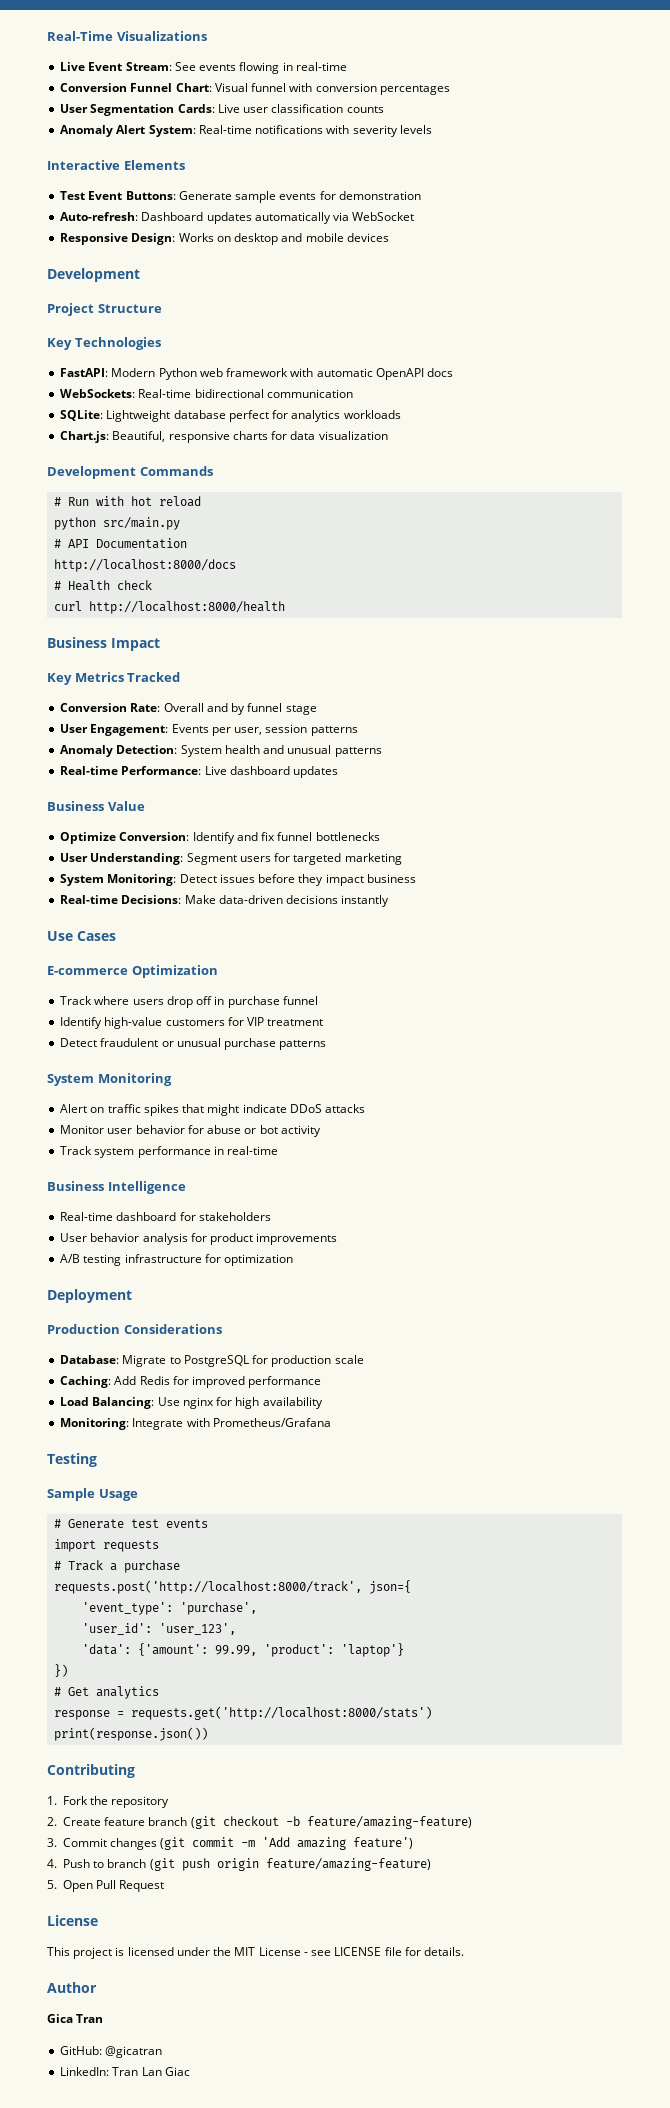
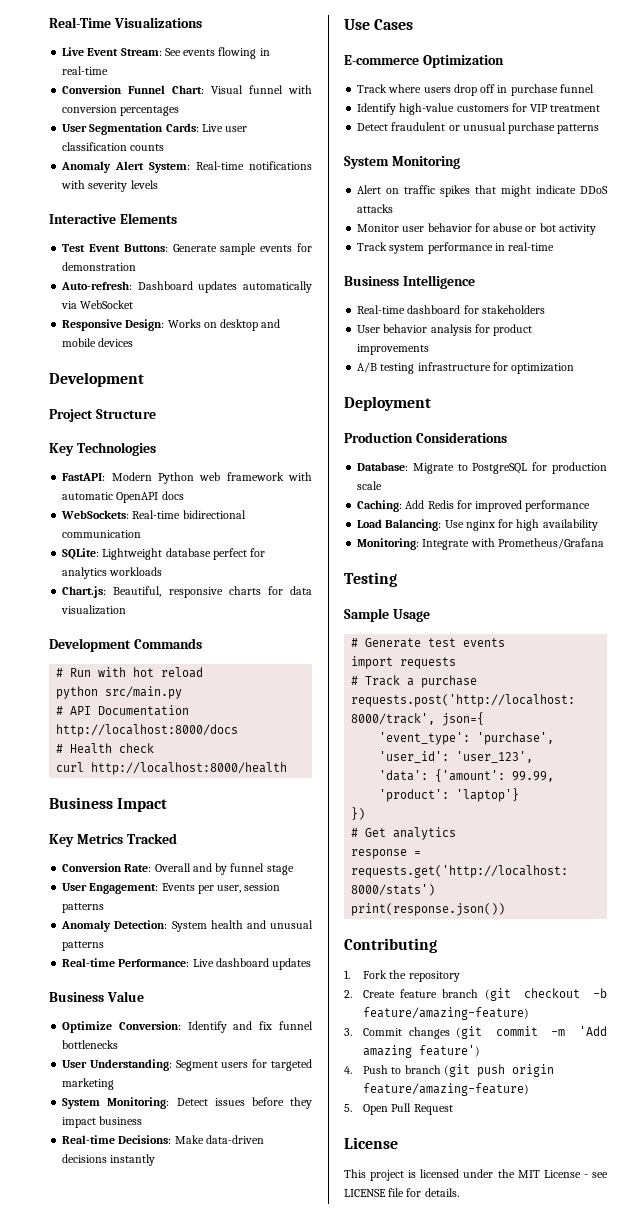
[47,1982,97,1993] [47,2014,104,2023] [60,2046,163,2058] [60,2067,190,2076] // Author // Gica Tran // GitHub: @gicatran // LinkedIn: Tran Lan Giac -> (459, 1192) none

